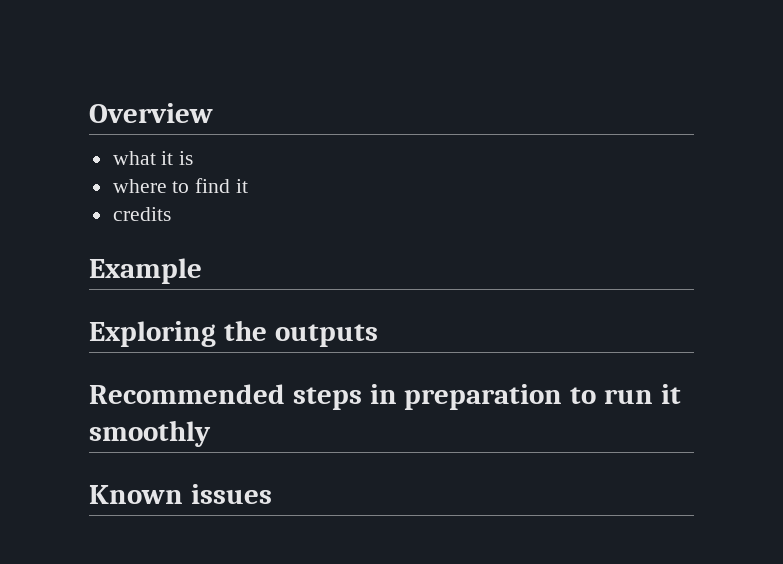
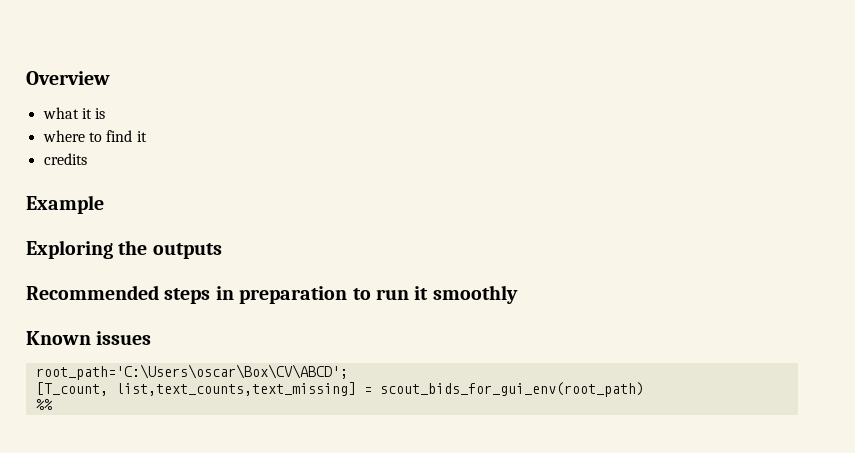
(272, 494) none -> [35,364,348,380] [35,382,644,397] [35,399,53,410] // root_path='C:\Users\oscar\Box\CV\ABCD'; // [T_count, list,text_counts,text_missing] = scout_bids_for_gui_env(root_path) // %%

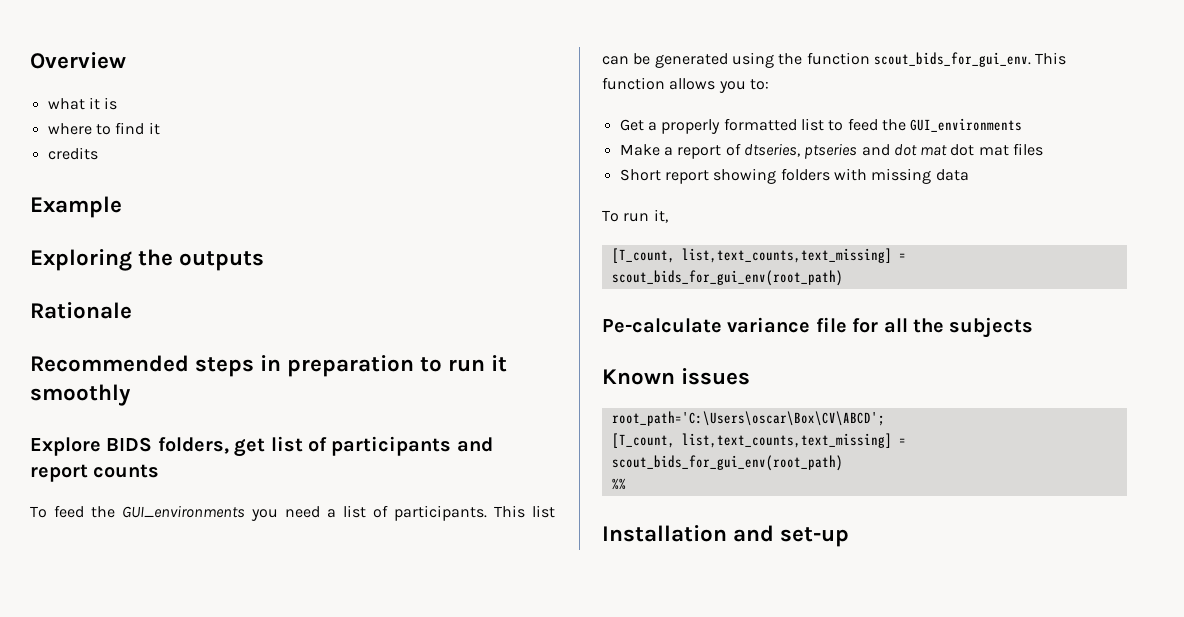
(222, 251) none -> [30,302,132,319] // Rationale
(518, 294) none -> [30,436,493,457] [30,464,160,482] [30,505,555,521] [602,52,1067,68] [602,77,769,93] [619,118,1023,134] [619,143,1044,159] [619,168,969,184] [602,209,668,223] [611,248,906,263] [611,270,843,286] [602,317,1034,338] // Explore BIDS folders, get list of participants and report counts // To feed the GUI_environments you need a list of participants. This list can be generated using the function scout_bids_for_gui_env. This function allows you to: // Get a properly formatted list to feed the GUI_environments // Make a report of dtseries, ptseries and dot mat dot mat files // Short report showing folders with missing data // To run it, // [T_count, list,text_counts,text_missing] = scout_bids_for_gui_env(root_path) // Pe-calculate variance file for all the subjects
(53, 404) none -> [602,525,850,547] // Installation and set-up

